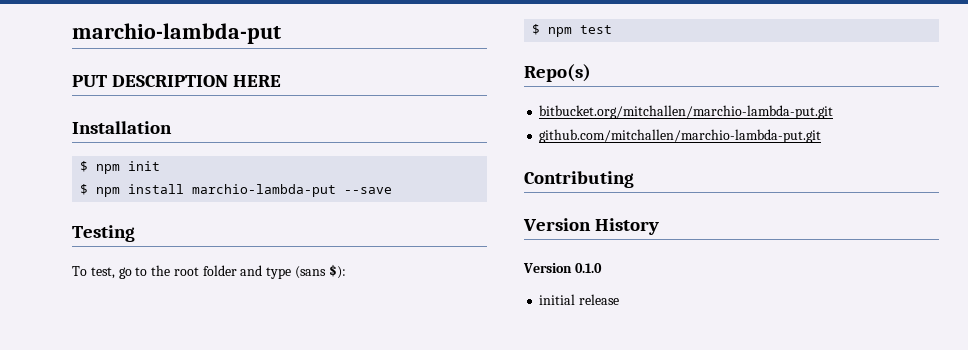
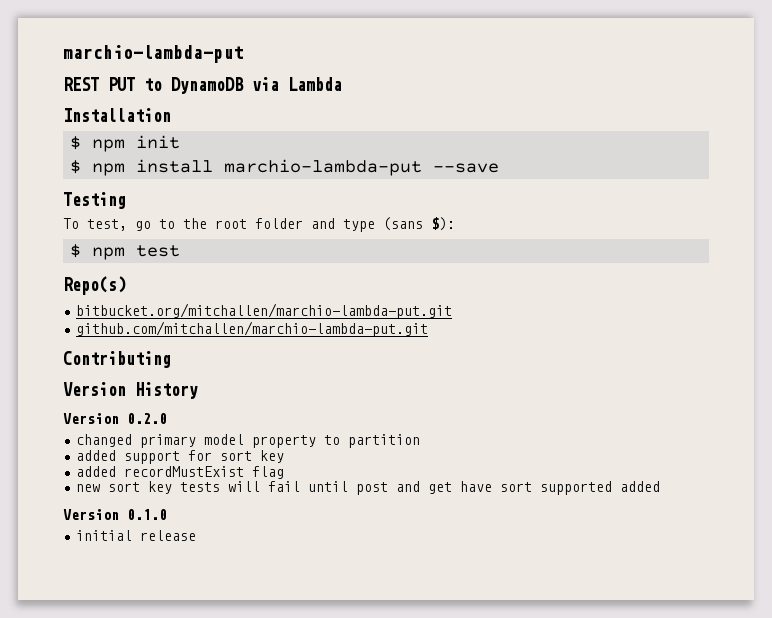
[72,75,282,87] PUT DESCRIPTION HERE -> [63,77,342,94] REST PUT to DynamoDB via Lambda
(660, 226) none -> [63,413,167,424] [76,434,421,448] [76,450,285,464] [76,466,285,479] [76,481,661,495] // Version 0.2.0 // changed primary model property to partition // added support for sort key // added recordMustExist flag // new sort key tests will fail until post and get have sort supported added

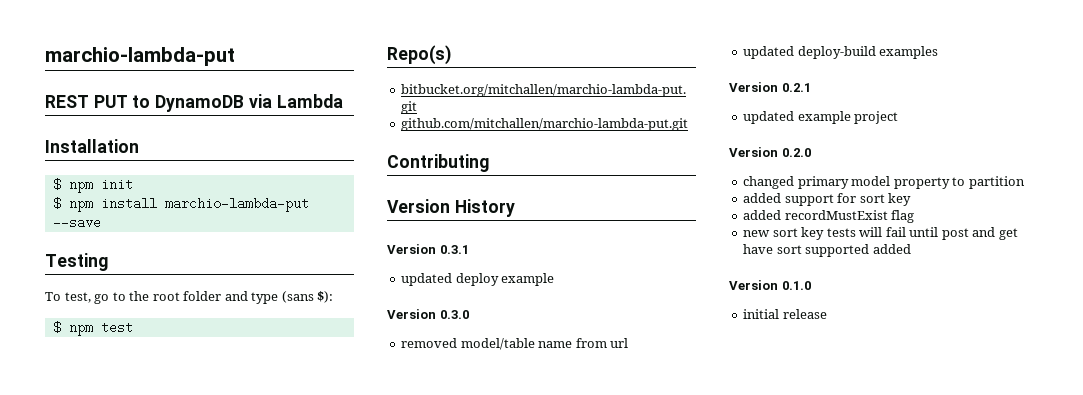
(198, 390) none -> [387,244,469,254] [401,273,555,286] [387,309,469,319] [401,338,629,350] [743,46,939,59] [729,82,811,92] [743,111,899,124] // Version 0.3.1 // updated deploy example // Version 0.3.0 // removed model/table name from url // updated deploy-build examples // Version 0.2.1 // updated example project

